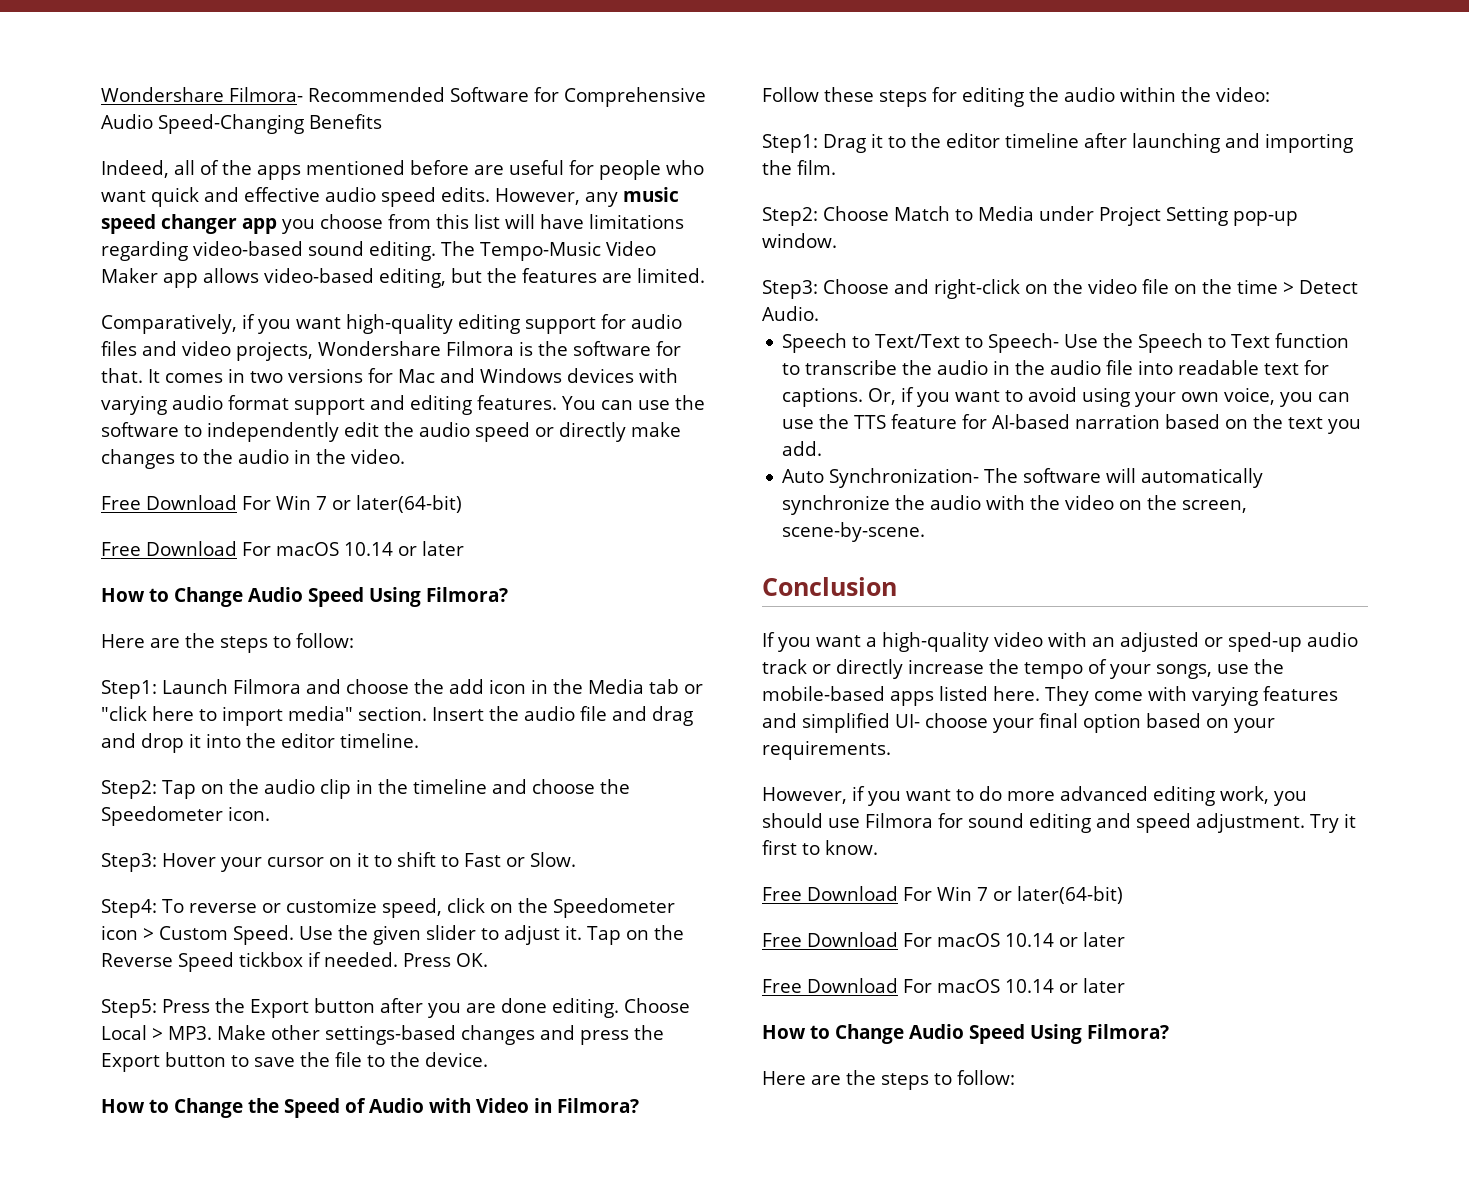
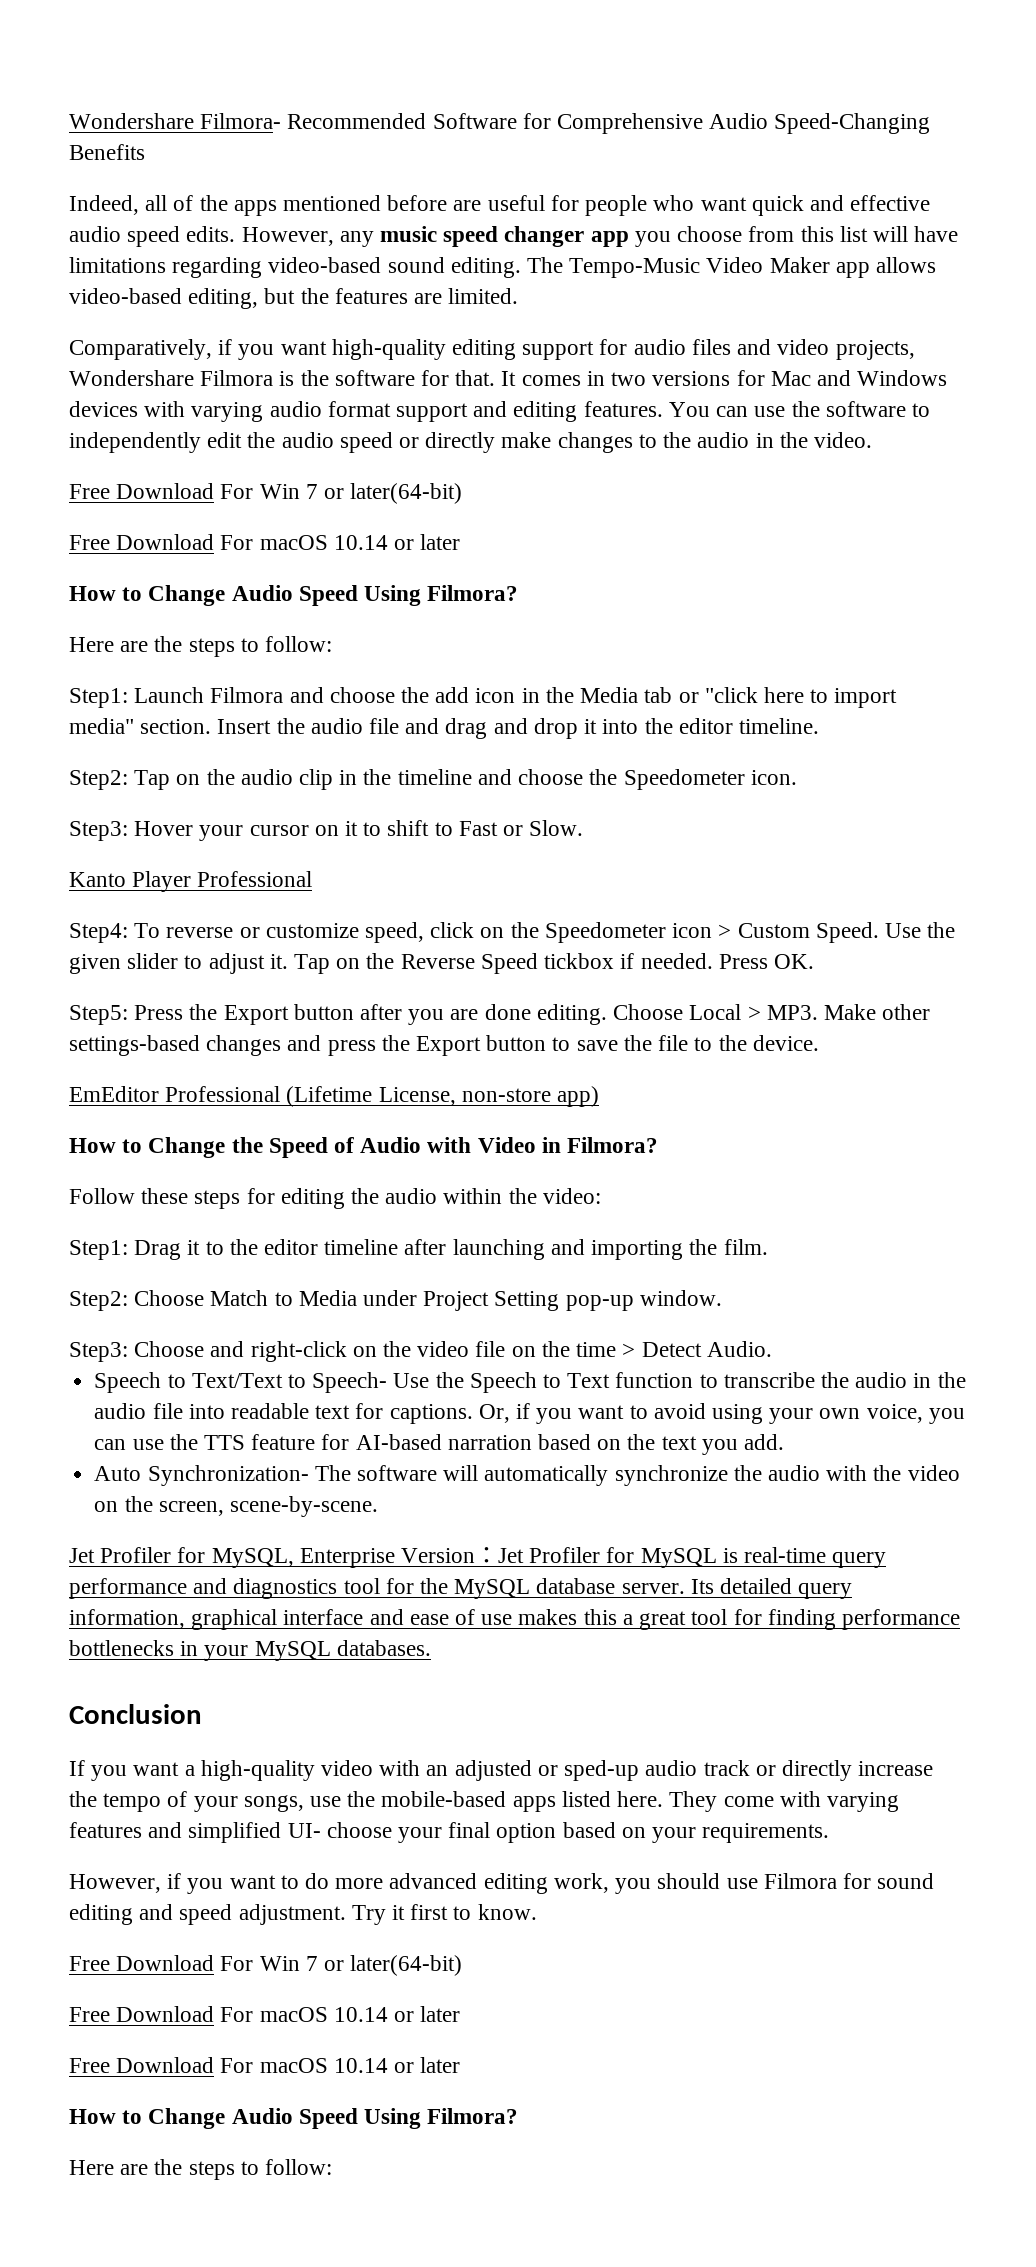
(576, 859) none -> [69,871,313,892] // Kanto Player Professional
(488, 1059) none -> [69,1086,600,1107] // EmEditor Professional (Lifetime License, non-store app)
(926, 532) none -> [69,1547,887,1568] [69,1578,853,1599] [69,1609,960,1630] [69,1640,431,1661] // Jet Profiler for MySQL, Enterprise Version：Jet Profiler for MySQL is real-time query performance and diagnostics tool for the MySQL database server. Its detailed query information, graphical interface and ease of use makes this a great tool for finding performance bottlenecks in your MySQL databases.

